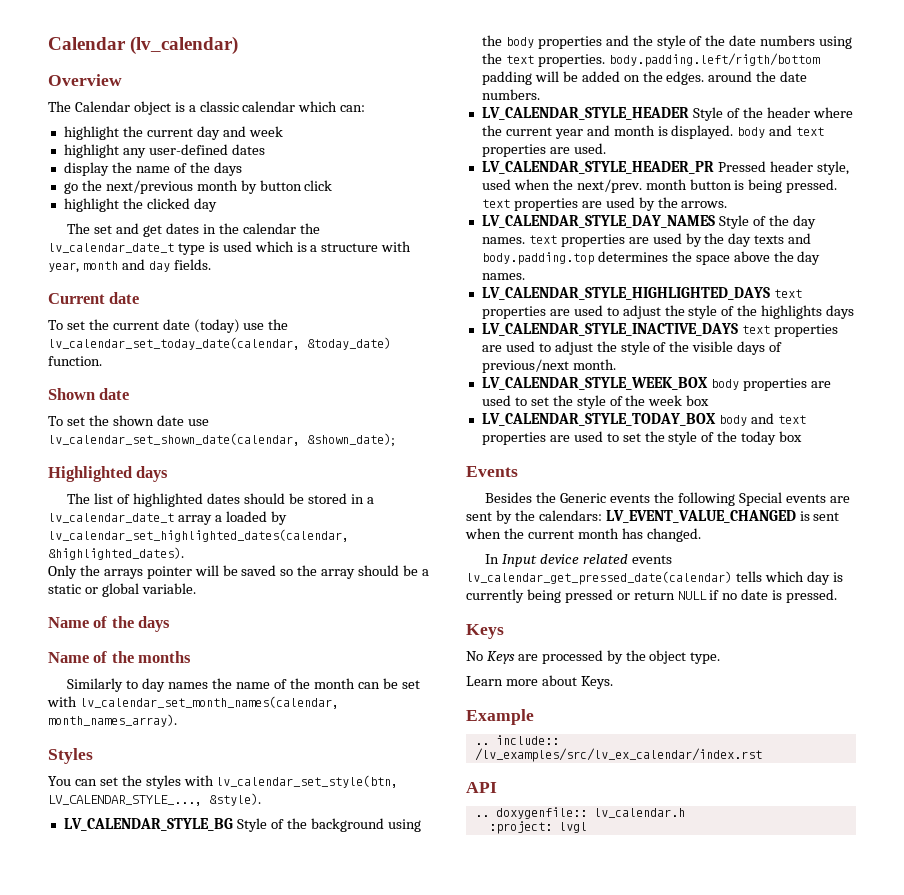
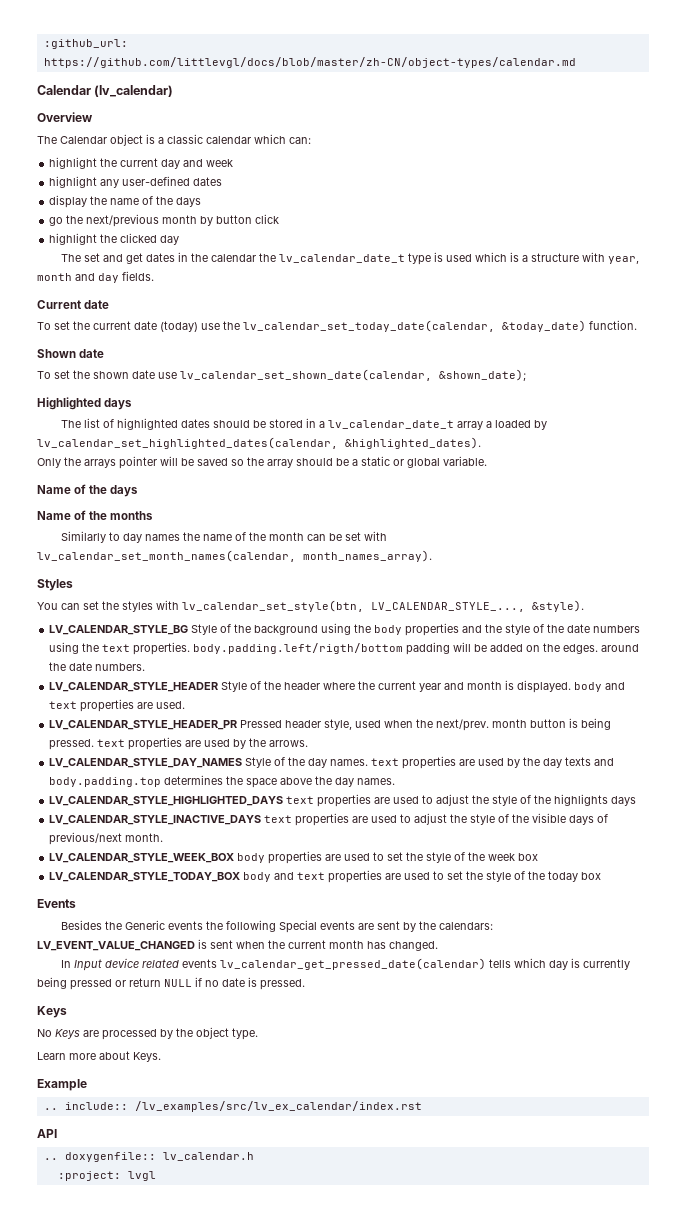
(48, 43) none -> [43,39,128,49] [43,57,576,68] :github_url: https://github.com/littlevgl/docs/blob/master/zh-CN/object-types/calendar.md //

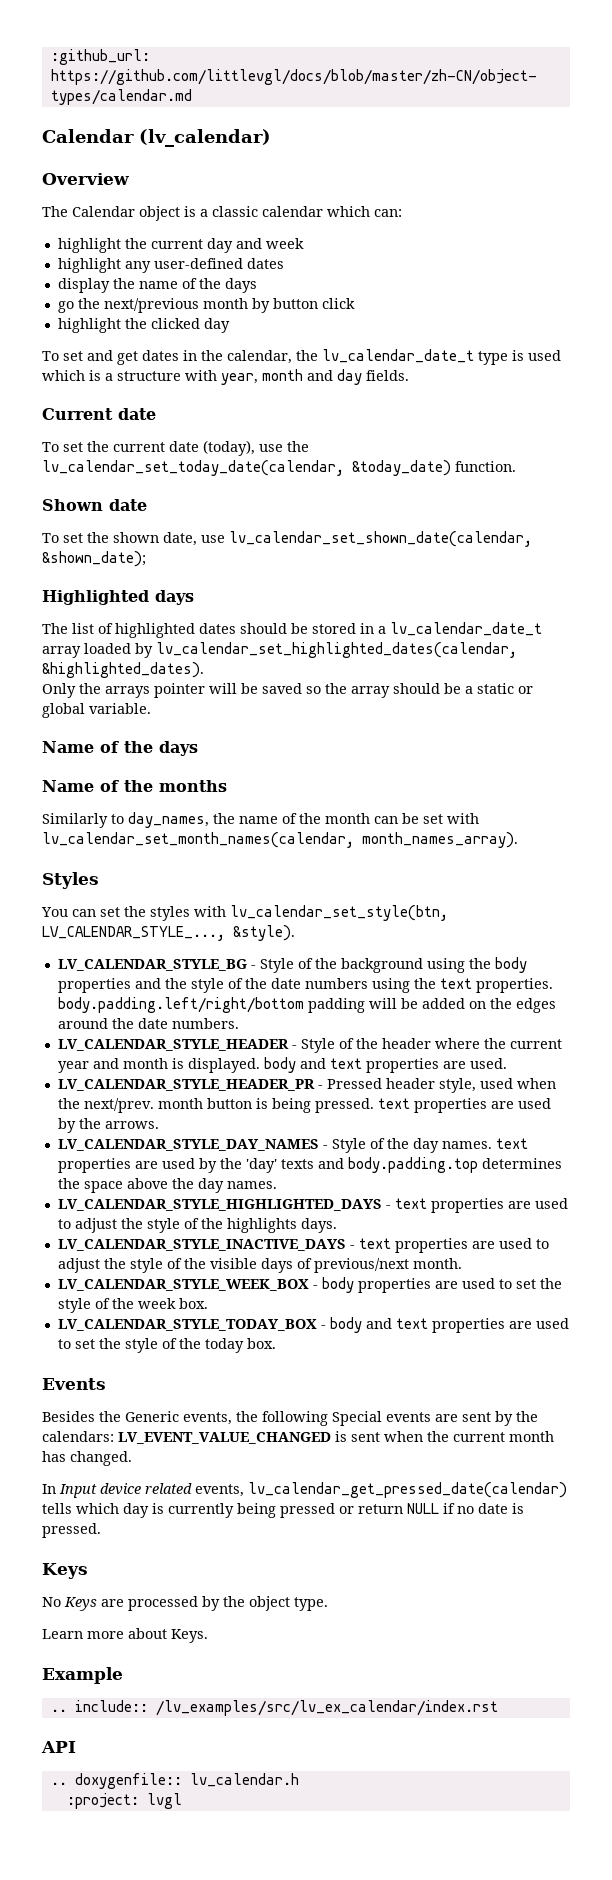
[61,254,82,262] The -> [42,351,59,361] To
[211,254,257,262] calendar -> [227,350,292,364] calendar,
[160,321,198,332] (today) -> [203,440,255,456] (today),
[132,370,155,379] date -> [163,532,197,546] date,
[486,421,493,428] a -> (81, 652) none
[123,533,181,543] day names -> [128,812,209,828] day_names,
(189, 630) none -> [250,965,256,969] -
[193,643,404,654] body.padding.left/rigth/bottom -> [57,997,304,1013] body.padding.left/right/bottom
[563,644,599,654] edges. -> [515,998,556,1013] edges
(219, 687) none -> [291,1045,297,1049] -
(238, 725) none -> [317,1085,323,1089] -
(243, 763) none -> [322,1145,328,1149] -
[543,758,563,768] day -> [245,1158,277,1173] 'day'
(284, 801) none -> [385,1205,391,1209] -
[611,796,637,806] days -> [300,1218,337,1233] days.
(262, 820) none -> [349,1245,355,1249] -
(235, 858) none -> [312,1285,318,1289] -
[518,853,539,861] box -> [178,1298,208,1309] box.
(241, 877) none -> [320,1325,326,1329] -
[581,872,602,880] box -> [246,1338,276,1349] box.
[168,921,204,930] events -> [183,1412,232,1425] events,
[182,959,218,968] events -> [195,1484,244,1497] events,

